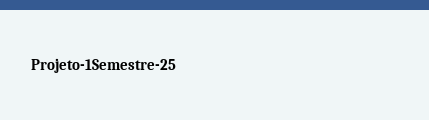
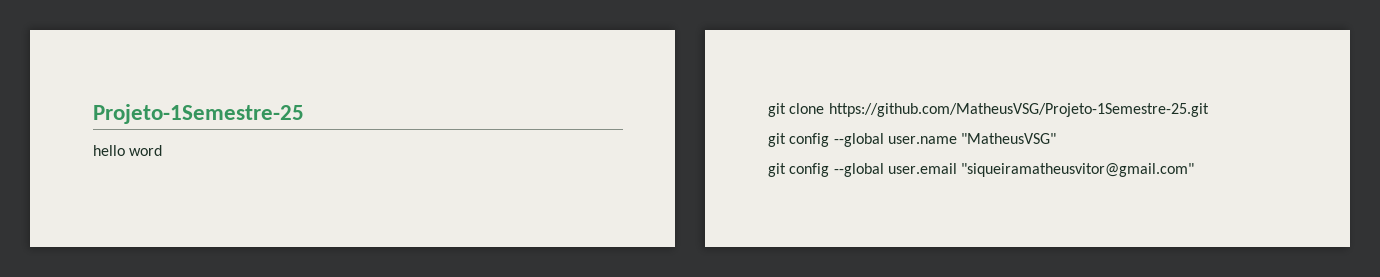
(176, 65) none -> [93,145,163,156] [768,103,1209,117] [768,133,1057,147] [768,163,1195,177] // hello word // git clone https://github.com/MatheusVSG/Projeto-1Semestre-25.git // git config --global user.name "MatheusVSG" // git config --global user.email "siqueiramatheusvitor@gmail.com"

